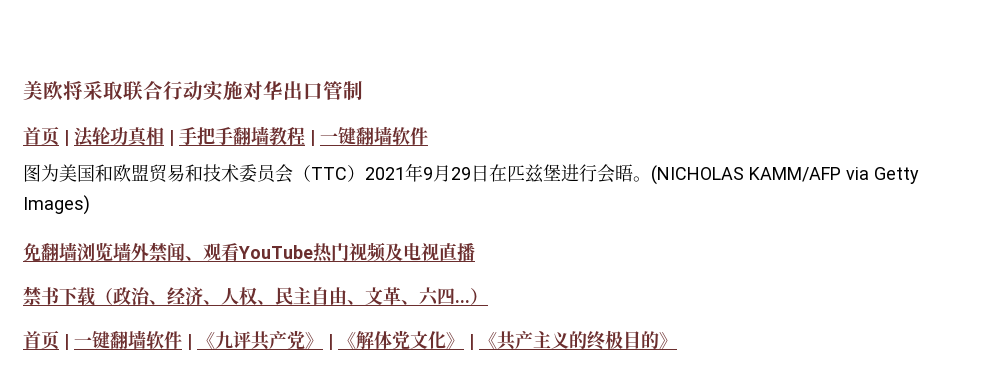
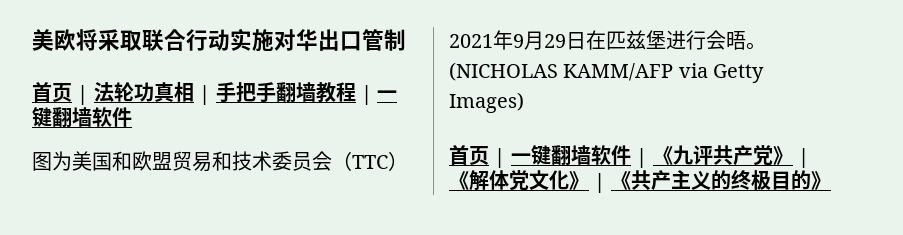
[23,242,475,263] [23,286,488,306] // 免翻墙浏览墙外禁闻、观看YouTube热门视频及电视直播 // 禁书下载（政治、经济、人权、民主自由、文革、六四...） -> (524, 102) none

